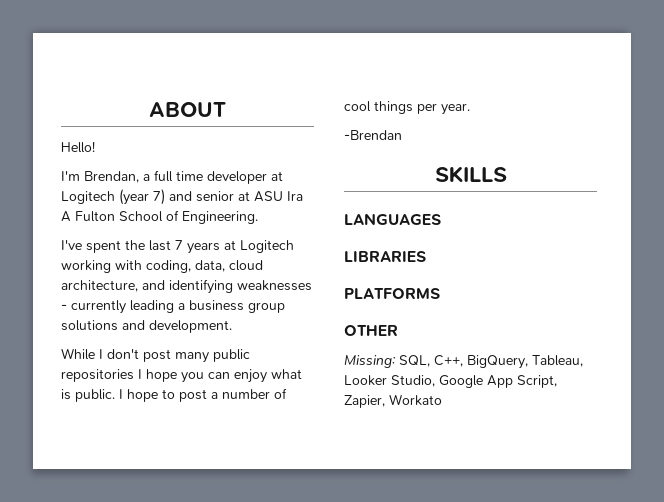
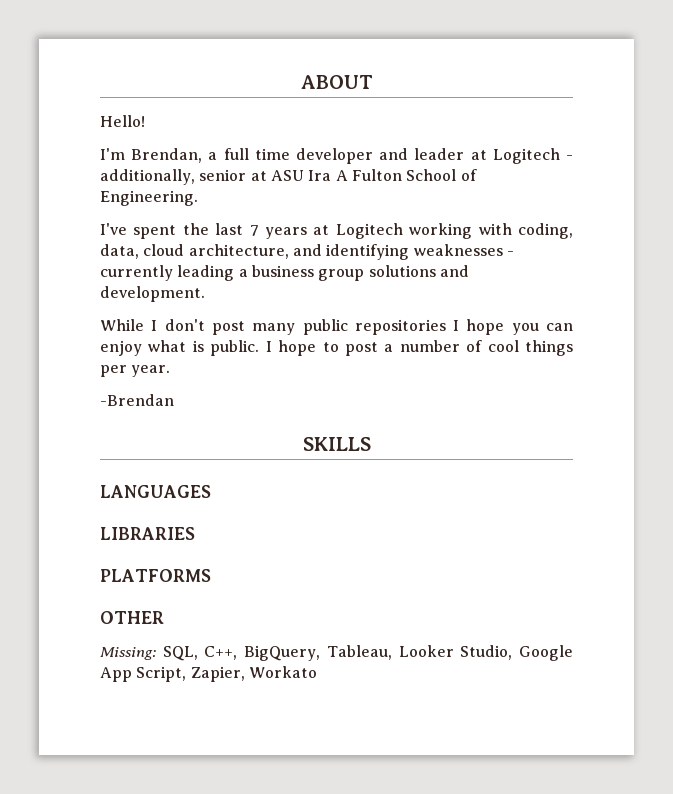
[271,171,283,181] [61,189,192,205] at Logitech (year 7) and -> [379,148,573,164] [100,169,195,185] and leader at Logitech - additionally,

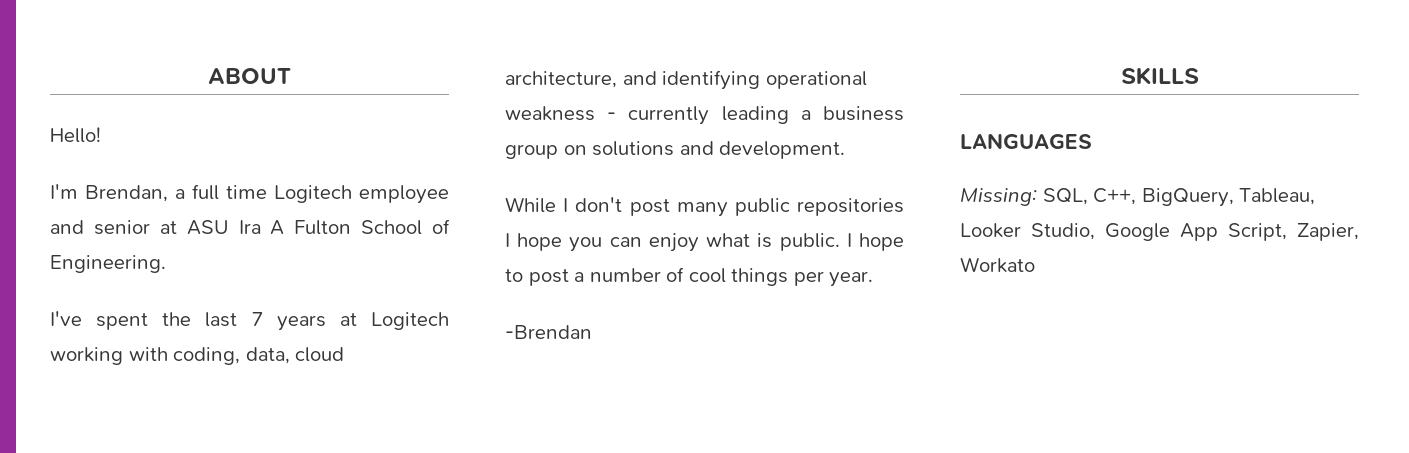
[296,148,573,164] [100,169,195,185] developer and leader at Logitech - additionally, -> [274,185,449,204] [50,220,84,234] Logitech employee and
[413,244,503,256] weaknesses -> [765,71,867,89] [505,106,595,121] operational weakness
(365, 275) none -> [563,145,587,155] on
[100,527,195,540] [100,569,211,582] [100,611,164,624] // LIBRARIES // PLATFORMS // OTHER -> (1092, 141) none

